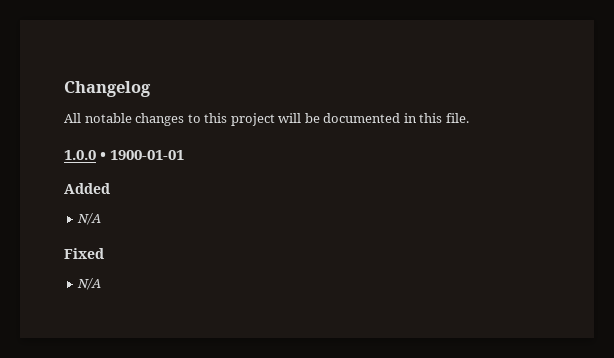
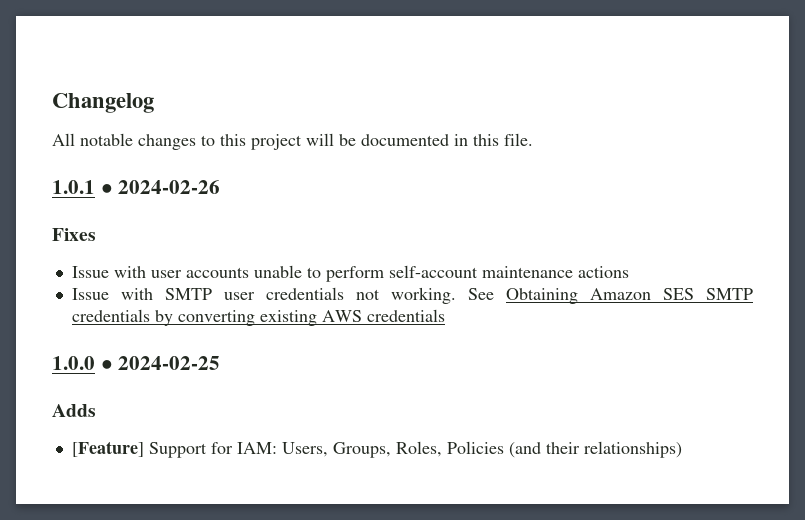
[64,150,185,160] [64,183,110,194] [77,213,102,225] [64,248,104,259] [77,278,102,290] 1.0.0 • 1900-01-01 // Added // N/A // Fixed // N/A -> [52,180,221,194] [52,228,96,241] [71,265,629,282] [71,287,753,304] [71,309,445,326] [52,356,221,370] [52,404,96,417] [71,441,682,458] 1.0.1 • 2024-02-26 // Fixes // Issue with user accounts unable to perform self-account maintenance actions // Issue with SMTP user credentials not working. See Obtaining Amazon SES SMTP credentials by converting existing AWS credentials // 1.0.0 • 2024-02-25 // Adds // [Feature] Support for IAM: Users, Groups, Roles, Policies (and their relationships)

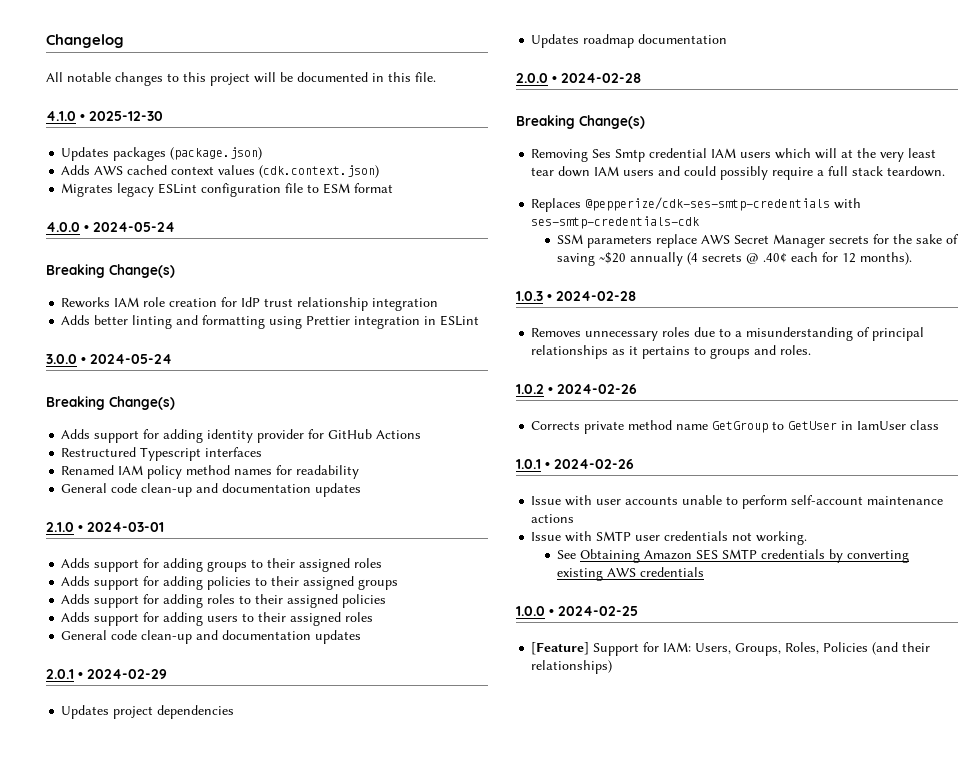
(533, 139) none -> [46,111,163,121] [61,147,263,161] [61,165,380,178] [61,183,394,197] [46,222,175,232] [46,264,175,278] [61,297,439,311] [61,315,480,329] [46,354,172,364] [46,396,175,410] [61,429,422,443] [61,447,263,461] [61,465,360,479] [61,483,362,497] [46,522,164,532] [61,558,383,572] [61,576,399,590] [61,594,387,608] [61,612,374,626] [61,630,362,644] [46,669,167,679] [61,705,235,719] [531,34,728,48] [516,73,641,83] [516,115,645,129] [531,148,937,162] [531,166,946,180] [531,197,862,212] [531,216,700,229] [557,234,960,248] [557,252,913,266] [516,291,636,301] [531,327,925,341] [531,345,812,359] [516,384,637,394] [531,420,940,434] // 4.1.0 • 2025-12-30 // Updates packages (package.json) // Adds AWS cached context values (cdk.context.json) // Migrates legacy ESLint configuration file to ESM format // 4.0.0 • 2024-05-24 // Breaking Change(s) // Reworks IAM role creation for IdP trust relationship integration // Adds better linting and formatting using Prettier integration in ESLint // 3.0.0 • 2024-05-24 // Breaking Change(s) // Adds support for adding identity provider for GitHub Actions // Restructured Typescript interfaces // Renamed IAM policy method names for readability // General code clean-up and documentation updates // 2.1.0 • 2024-03-01 // Adds support for adding groups to their assigned roles // Adds support for adding policies to their assigned groups // Adds support for adding roles to their assigned policies // Adds support for adding users to their assigned roles // General code clean-up and documentation updates // 2.0.1 • 2024-02-29 // Updates project dependencies // Updates roadmap documentation // 2.0.0 • 2024-02-28 // Breaking Change(s) // Removing Ses Smtp credential IAM users which will at the very least tear down IAM users and could possibly require a full stack teardown. // Replaces @pepperize/cdk-ses-smtp-credentials with ses-smtp-credentials-cdk // SSM parameters replace AWS Secret Manager secrets for the sake of saving ~$20 annually (4 secrets @ .40¢ each for 12 months). // 1.0.3 • 2024-02-28 // Removes unnecessary roles due to a misunderstanding of principal relationships as it pertains to groups and roles. // 1.0.2 • 2024-02-26 // Corrects private method name GetGroup to GetUser in IamUser class
[52,228,96,241] // Fixes -> (634, 464) none
(456, 295) none -> (808, 538) //
[52,404,96,417] // Adds -> (638, 611) none

